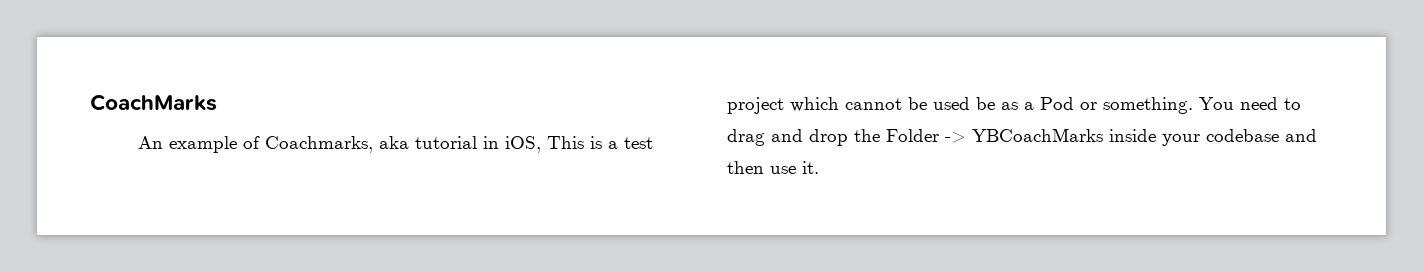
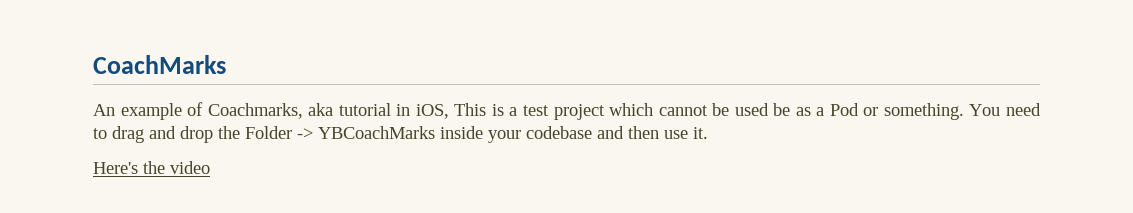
(819, 167) none -> [93,161,210,174] // Here's the video

